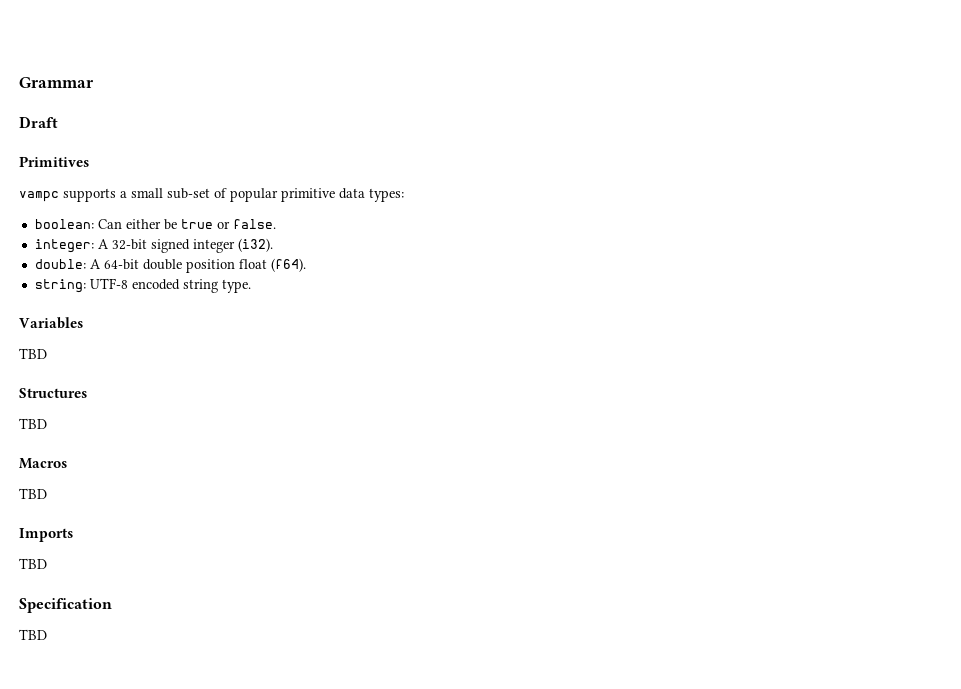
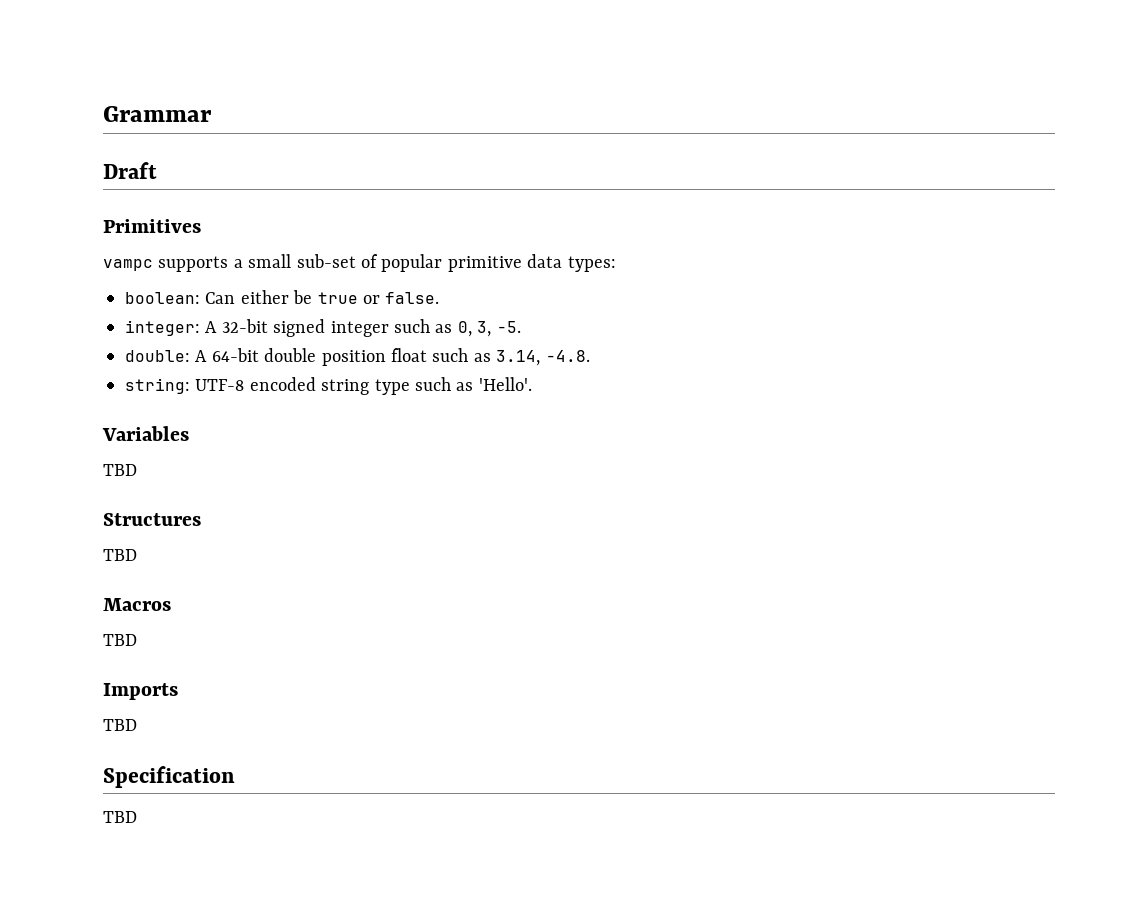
[237,238,273,252] (i32). -> [394,319,521,337] such as 0, 3, -5.
[270,258,306,272] (f64). -> [432,348,590,366] such as 3.14, -4.8.
[221,279,251,293] type. -> [374,377,532,395] type such as 'Hello'.

